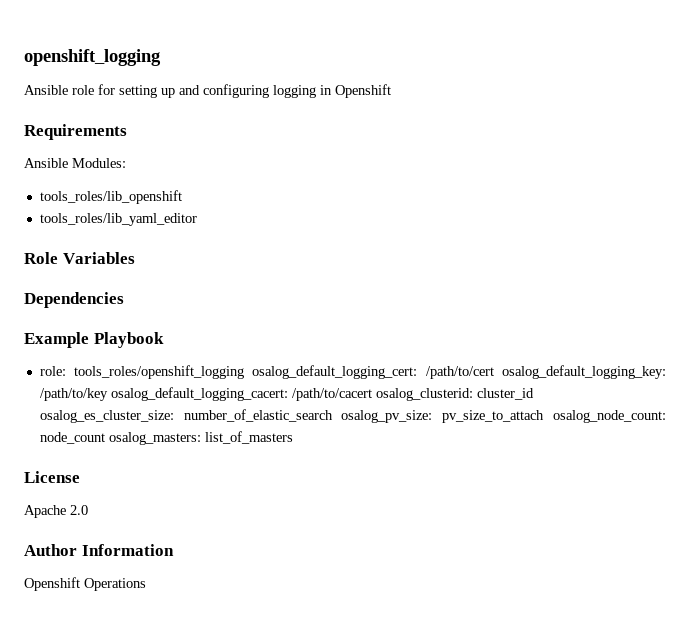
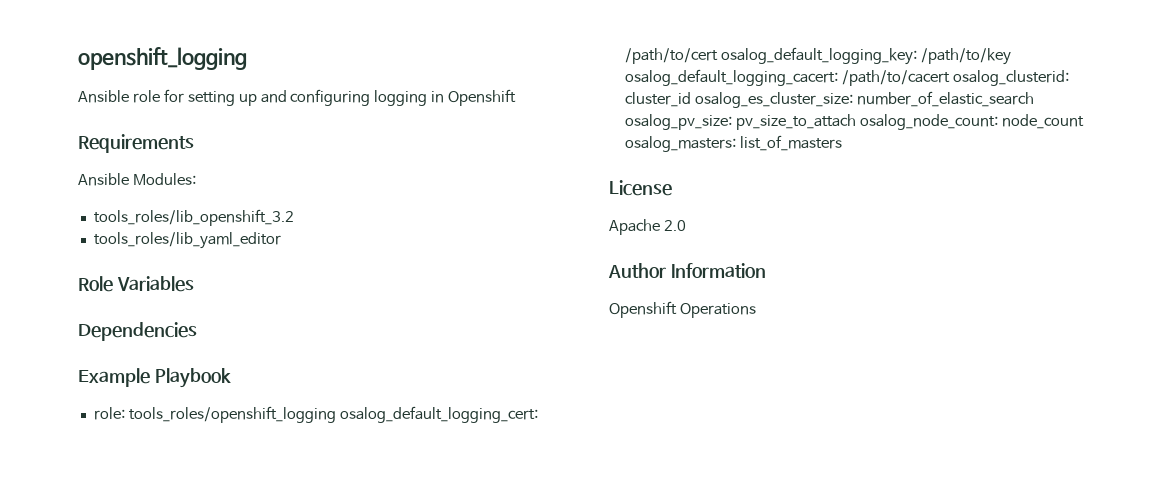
[39,190,182,204] tools_roles/lib_openshift -> [93,209,294,226] tools_roles/lib_openshift_3.2

